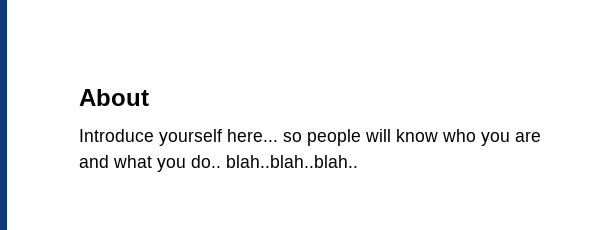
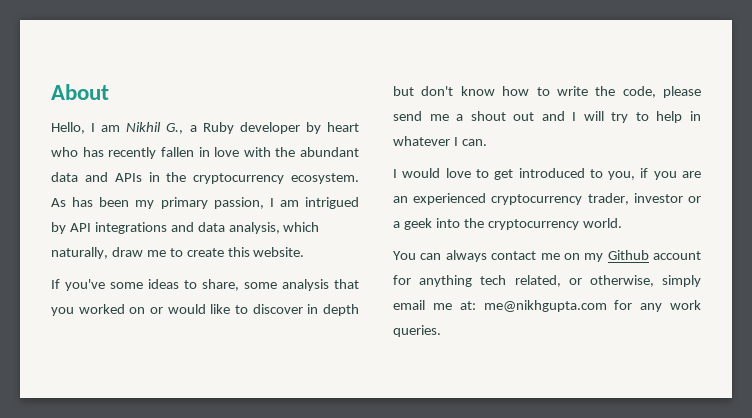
[79,129,541,146] [79,155,358,172] Introduce yourself here... so people will know who you are and what you do.. blah..blah..blah.. -> [51,122,359,134] [51,147,359,159] [51,172,359,184] [51,197,359,209] [51,222,320,234] [51,247,305,259] [51,279,359,291] [51,304,359,316] [393,86,701,98] [393,111,701,123] [393,136,487,146] [393,168,701,180] [393,193,701,205] [393,218,622,230] [393,250,701,262] [393,275,701,287] [393,300,701,312] [393,325,441,337] Hello, I am Nikhil G., a Ruby developer by heart who has recently fallen in love with the abundant data and APIs in the cryptocurrency ecosystem. As has been my primary passion, I am intrigued by API integrations and data analysis, which naturally, draw me to create this website. // If you've some ideas to share, some analysis that you worked on or would like to discover in depth but don't know how to write the code, please send me a shout out and I will try to help in whatever I can. // I would love to get introduced to you, if you are an experienced cryptocurrency trader, investor or a geek into the cryptocurrency world. // You can always contact me on my Github account for anything tech related, or otherwise, simply email me at: me@nikhgupta.com for any work queries.

